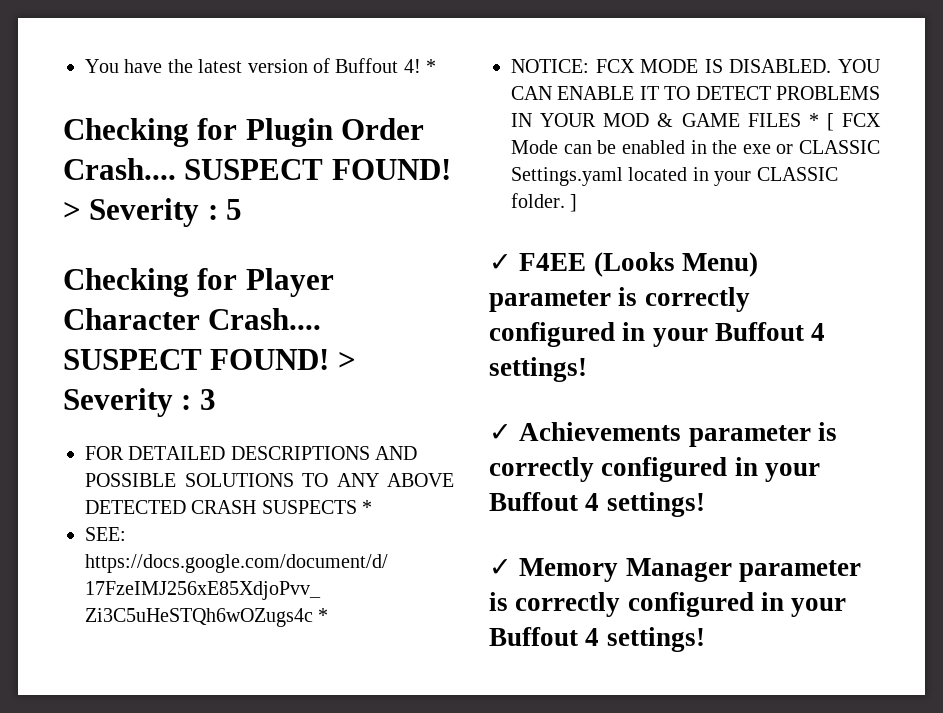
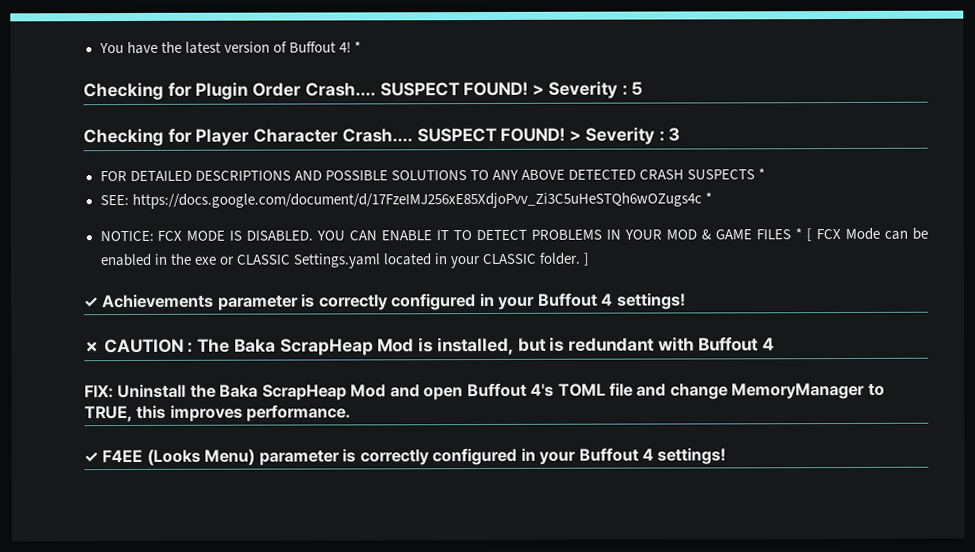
(578, 203) none -> [84,292,686,311] [84,336,776,356] [84,382,885,401] [84,404,352,423] // ✓ Achievements parameter is correctly configured in your Buffout 4 settings! // ✗ CAUTION : The Baka ScrapHeap Mod is installed, but is redundant with Buffout 4 // FIX: Uninstall the Baka ScrapHeap Mod and open Buffout 4's TOML file and change MemoryManager to TRUE, this improves performance.
[489,422,837,447] [489,457,820,482] [489,492,705,517] [489,558,861,582] [489,592,847,617] [489,627,705,652] // ✓ Achievements parameter is correctly configured in your Buffout 4 settings! // ✓ Memory Manager parameter is correctly configured in your Buffout 4 settings! -> (727, 456) none

